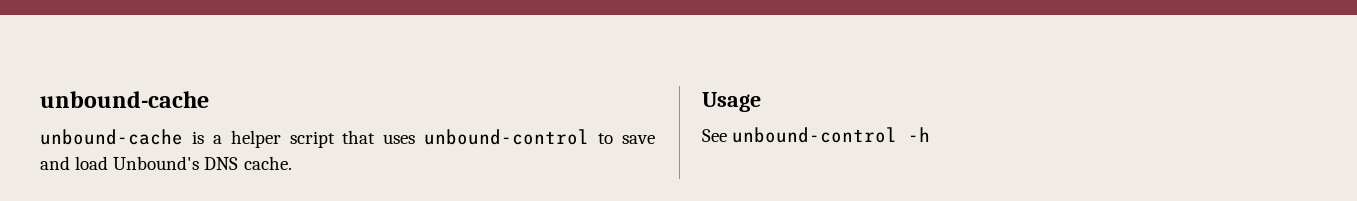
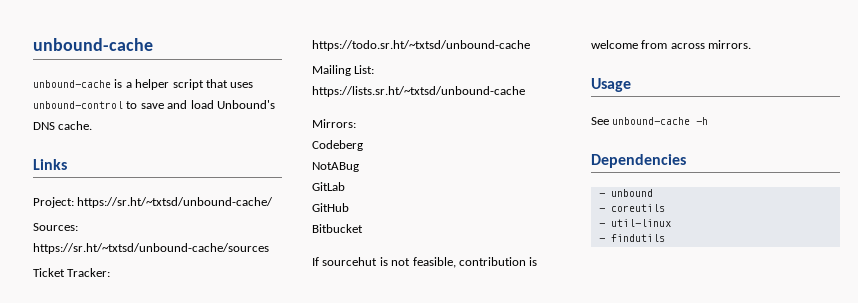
(292, 163) none -> [33,159,67,170] [33,197,274,208] [33,223,78,231] [33,243,269,254] [33,268,111,277] [312,40,530,51] [312,65,375,76] [312,86,525,97] [312,119,356,128] [312,140,363,151] [312,162,359,172] [312,182,345,191] [312,203,349,212] [312,224,363,233] [312,257,538,268] [591,40,752,49] // Links // Project: https://sr.ht/~txtsd/unbound-cache/ // Sources: https://sr.ht/~txtsd/unbound-cache/sources // Ticket Tracker: https://todo.sr.ht/~txtsd/unbound-cache // Mailing List: https://lists.sr.ht/~txtsd/unbound-cache // Mirrors: // Codeberg // NotABug // GitLab // GitHub // Bitbucket // If sourcehut is not feasible, contribution is welcome from across mirrors.
[732,127,898,143] unbound-control -> [612,117,691,125] unbound-cache
(931, 134) none -> [591,154,686,168] [598,189,653,197] [598,204,665,212] [598,219,671,227] [598,234,665,242] // Dependencies // - unbound // - coreutils // - util-linux // - findutils

